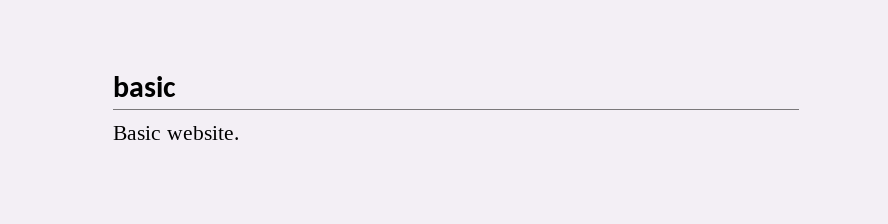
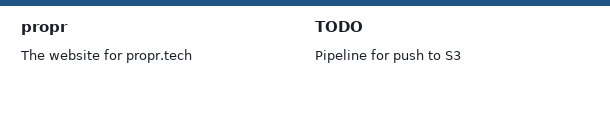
[113,76,176,97] [113,126,239,140] basic // Basic website. -> [21,24,68,35] [20,49,192,63] [315,21,363,32] [315,49,461,63] propr // The website for propr.tech // TODO // Pipeline for push to S3

